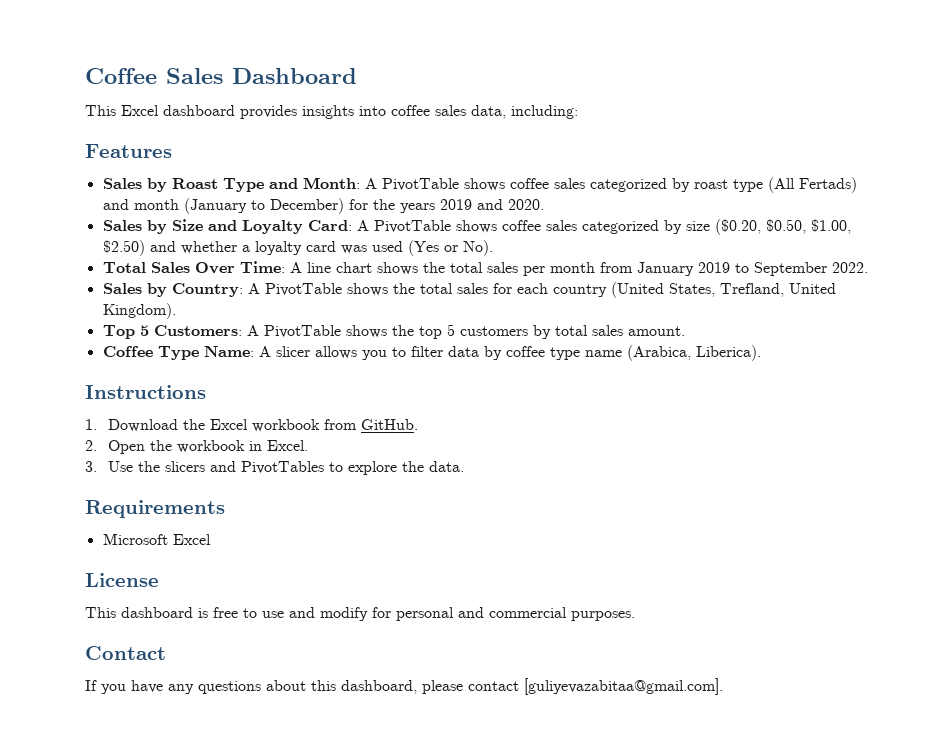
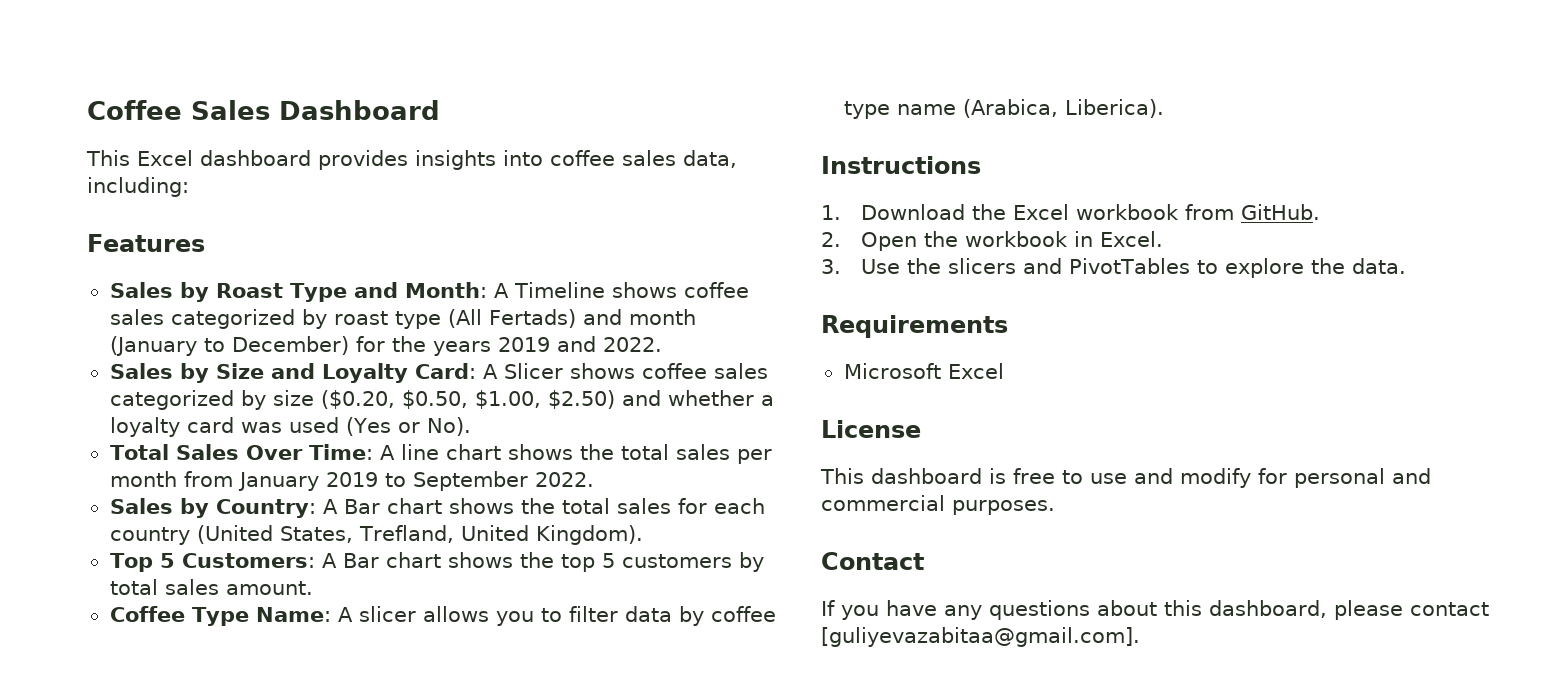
[381,178,459,191] PivotTable -> [513,282,605,298] Timeline
[507,199,544,210] 2020. -> [602,337,662,352] 2022.
[373,220,451,233] PivotTable -> [503,363,563,379] Slicer
[264,283,342,296] PivotTable -> [343,498,442,514] Bar chart
[263,325,341,338] PivotTable -> [342,552,441,568] Bar chart

